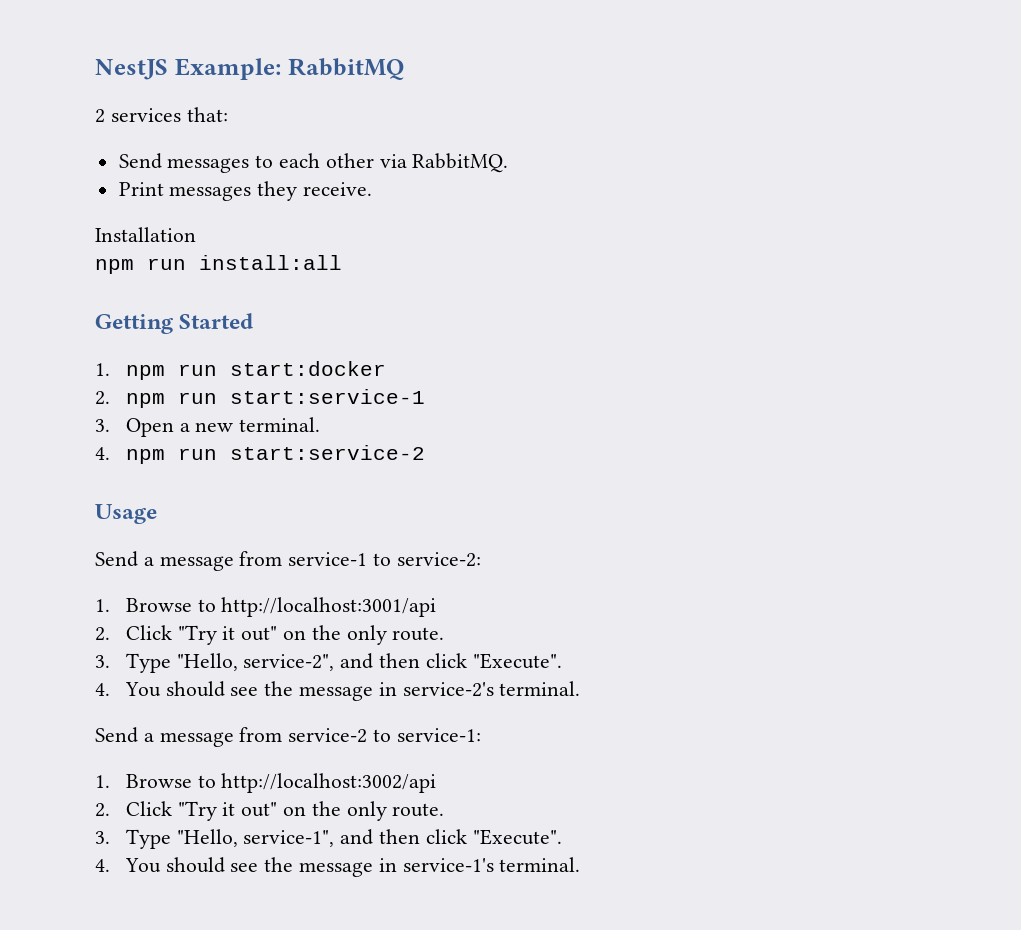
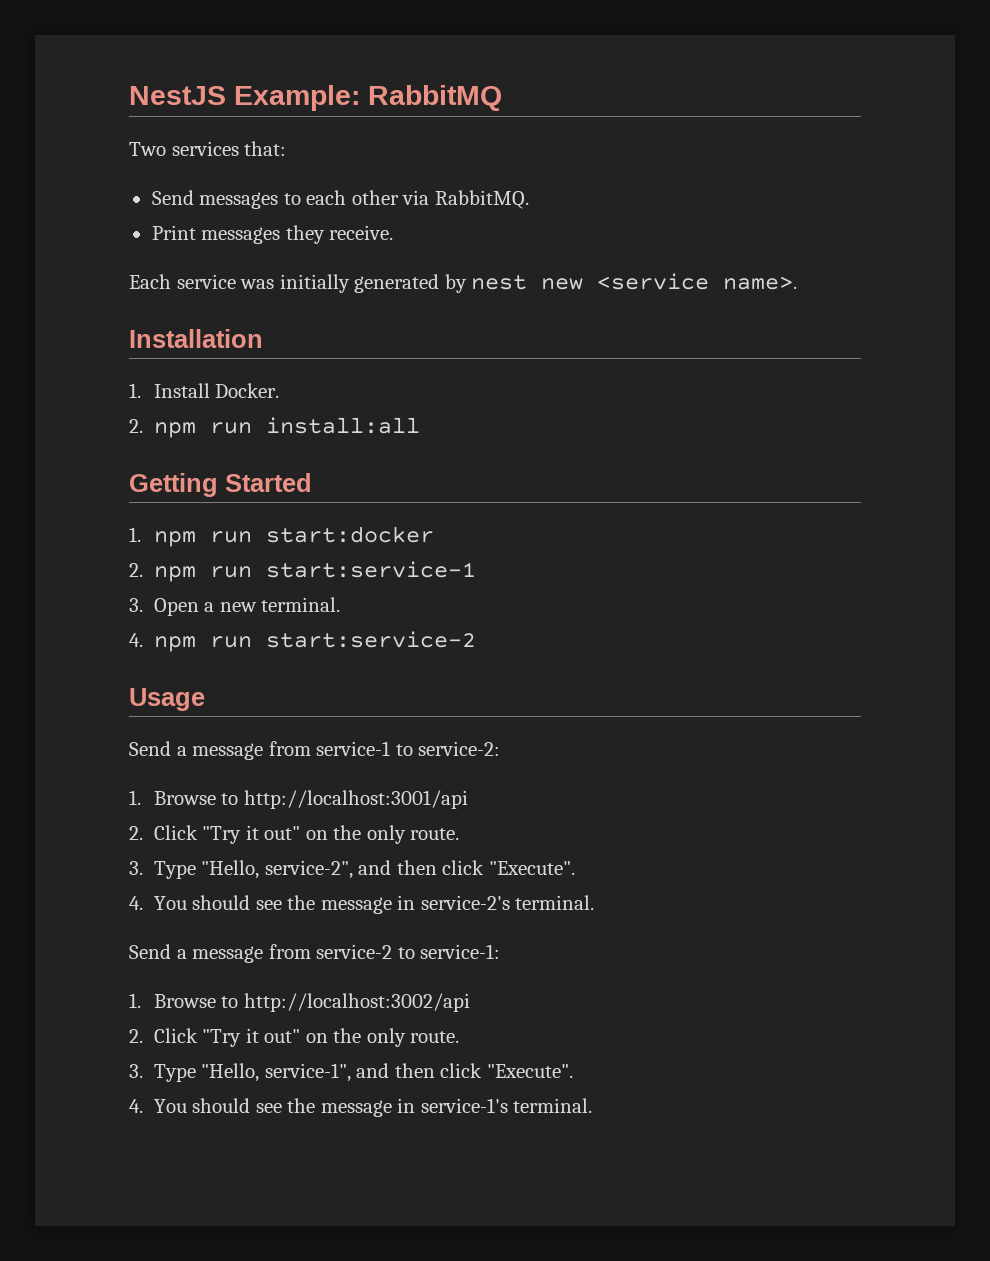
[95,109,105,123] 2 -> [129,142,166,156] Two
[95,227,196,242] Installation // -> [129,273,798,293] [129,329,263,348] [129,383,280,398] [129,419,143,433] Each service was initially generated by nest new <service name>. // Installation // 1. Install Docker. // 2.

